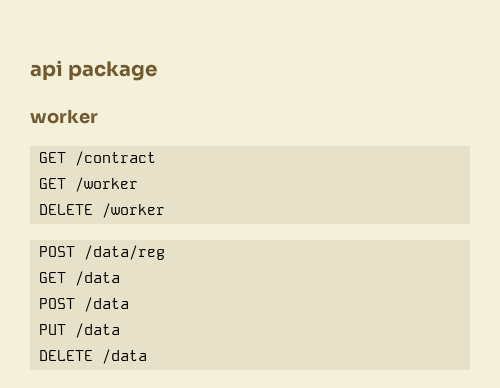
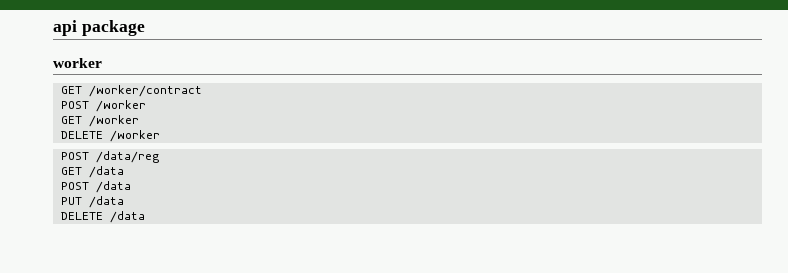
[74,151,156,166] /contract -> [88,85,202,97] [60,100,146,112] /worker/contract // POST /worker

